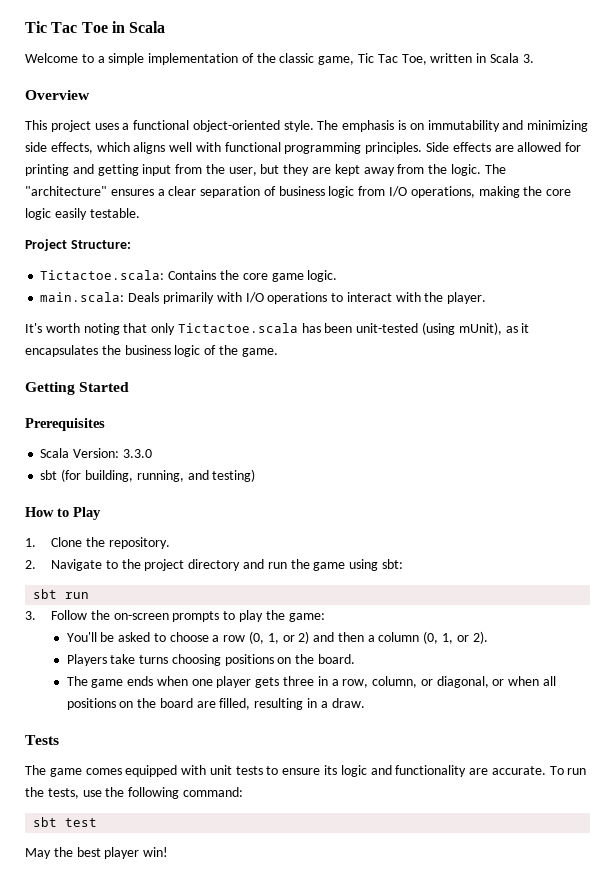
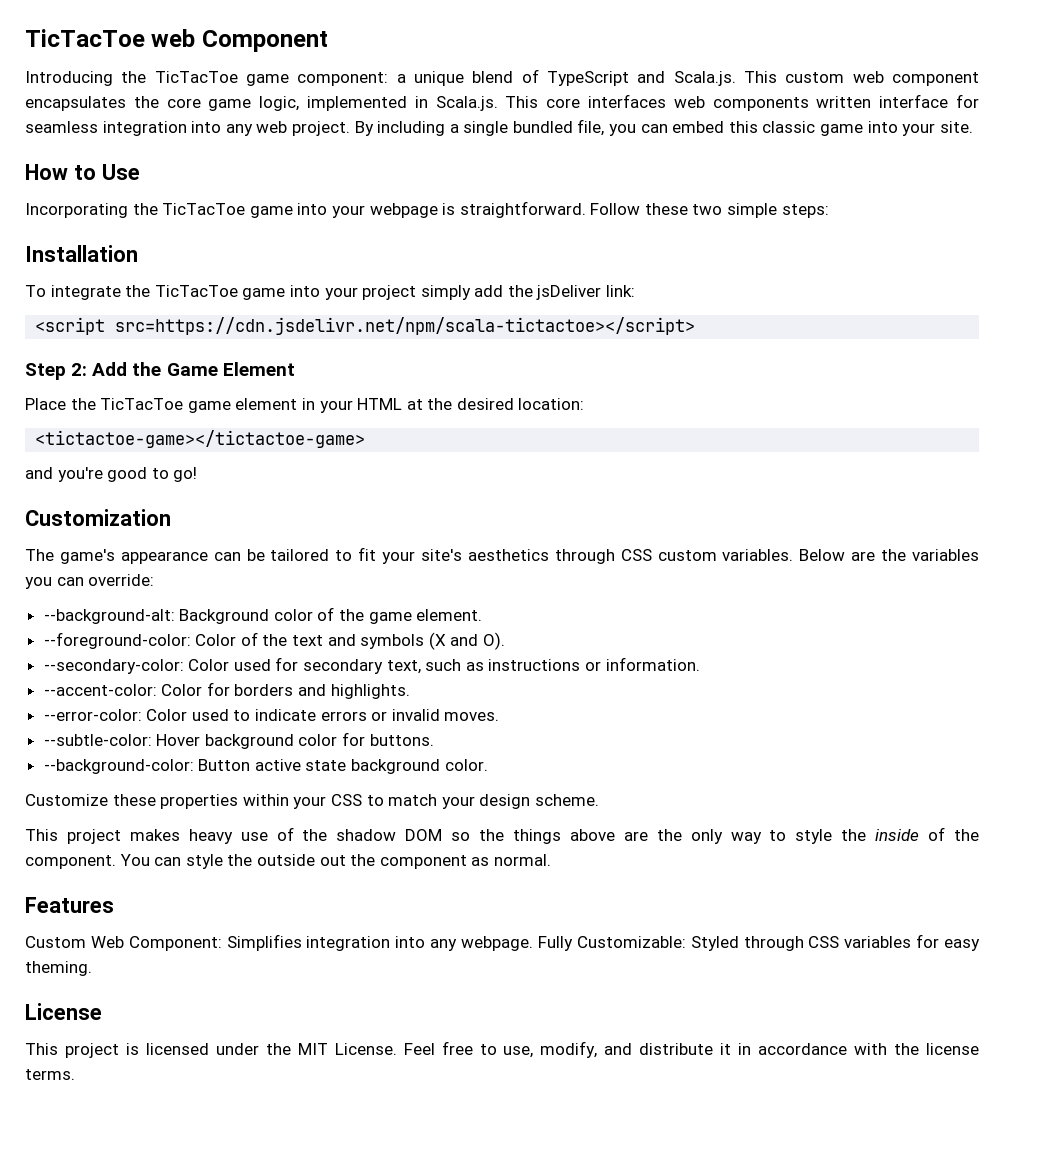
[25,21,166,33] [25,53,534,65] [25,90,90,100] [25,120,589,132] [25,142,582,154] [25,164,506,176] [25,186,572,198] [25,208,140,220] [25,239,131,251] [40,270,338,282] [40,292,487,304] [25,322,530,335] [25,345,278,357] [25,382,130,395] [25,418,105,431] [40,448,152,458] [40,469,256,482] [25,507,101,520] [25,537,170,549] [25,559,403,571] [33,589,90,599] [25,610,325,622] [66,631,488,644] [66,654,355,666] [66,676,556,688] [66,698,365,710] [25,735,59,745] [25,765,587,777] [25,787,243,799] [33,817,98,827] [25,847,169,859] Tic Tac Toe in Scala // Welcome to a simple implementation of the classic game, Tic Tac Toe, written in Scala 3. // Overview // This project uses a functional object-oriented style. The emphasis is on immutability and minimizing side effects, which aligns well with functional programming principles. Side effects are allowed for printing and getting input from the user, but they are kept away from the logic. The "architecture" ensures a clear separation of business logic from I/O operations, making the core logic easily testable. // Project Structure: // Tictactoe.scala: Contains the core game logic. // main.scala: Deals primarily with I/O operations to interact with the player. // It's worth noting that only Tictactoe.scala has been unit-tested (using mUnit), as it encapsulates the business logic of the game. // Getting Started // Prerequisites // Scala Version: 3.3.0 // sbt (for building, running, and testing) // How to Play // 1. Clone the repository. // 2. Navigate to the project directory and run the game using sbt: // sbt run // 3. Follow the on-screen prompts to play the game: // You'll be asked to choose a row (0, 1, or 2) and then a column (0, 1, or 2). // Players take turns choosing positions on the board. // The game ends when one player gets three in a row, column, or diagonal, or when all positions on the board are filled, resulting in a draw. // Tests // The game comes equipped with unit tests to ensure its logic and functionality are accurate. To run the tests, use the following command: // sbt test // May the best player win! -> [25,29,328,52] [25,69,980,86] [25,94,979,111] [25,119,973,136] [25,164,140,180] [25,201,829,218] [25,245,138,262] [25,285,636,300] [35,317,696,335] [25,362,295,380] [25,398,585,413] [35,430,366,448] [25,467,198,482] [25,509,171,526] [25,547,980,564] [25,574,155,589] [43,607,483,624] [43,632,506,650] [43,657,700,674] [43,682,410,699] [43,709,500,721] [43,732,434,749] [43,759,488,774] [25,794,599,809] [25,827,979,844] [25,854,551,869] [25,897,114,913] [25,934,981,951] [25,961,92,976] [25,1003,102,1020] [25,1041,980,1058] [25,1069,75,1080] TicTacToe web Component // Introducing the TicTacToe game component: a unique blend of TypeScript and Scala.js. This custom web component encapsulates the core game logic, implemented in Scala.js. This core interfaces web components written interface for seamless integration into any web project. By including a single bundled file, you can embed this classic game into your site. // How to Use // Incorporating the TicTacToe game into your webpage is straightforward. Follow these two simple steps: // Installation // To integrate the TicTacToe game into your project simply add the jsDeliver link: // <script src=https://cdn.jsdelivr.net/npm/scala-tictactoe></script> // Step 2: Add the Game Element // Place the TicTacToe game element in your HTML at the desired location: // <tictactoe-game></tictactoe-game> // and you're good to go! // Customization // The game's appearance can be tailored to fit your site's aesthetics through CSS custom variables. Below are the variables you can override: // --background-alt: Background color of the game element. // --foreground-color: Color of the text and symbols (X and O). // --secondary-color: Color used for secondary text, such as instructions or information. // --accent-color: Color for borders and highlights. // --error-color: Color used to indicate errors or invalid moves. // --subtle-color: Hover background color for buttons. // --background-color: Button active state background color. // Customize these properties within your CSS to match your design scheme. // This project makes heavy use of the shadow DOM so the things above are the only way to style the inside of the component. You can style the outside out the component as normal. // Features // Custom Web Component: Simplifies integration into any webpage. Fully Customizable: Styled through CSS variables for easy theming. // License // This project is licensed under the MIT License. Feel free to use, modify, and distribute it in accordance with the license terms.

